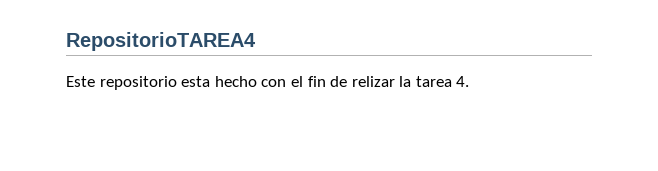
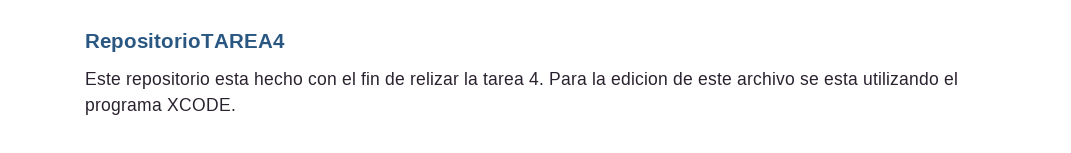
(470, 81) none -> [549,72,958,85] [85,98,236,115] Para la edicion de este archivo se esta utilizando el programa XCODE.

